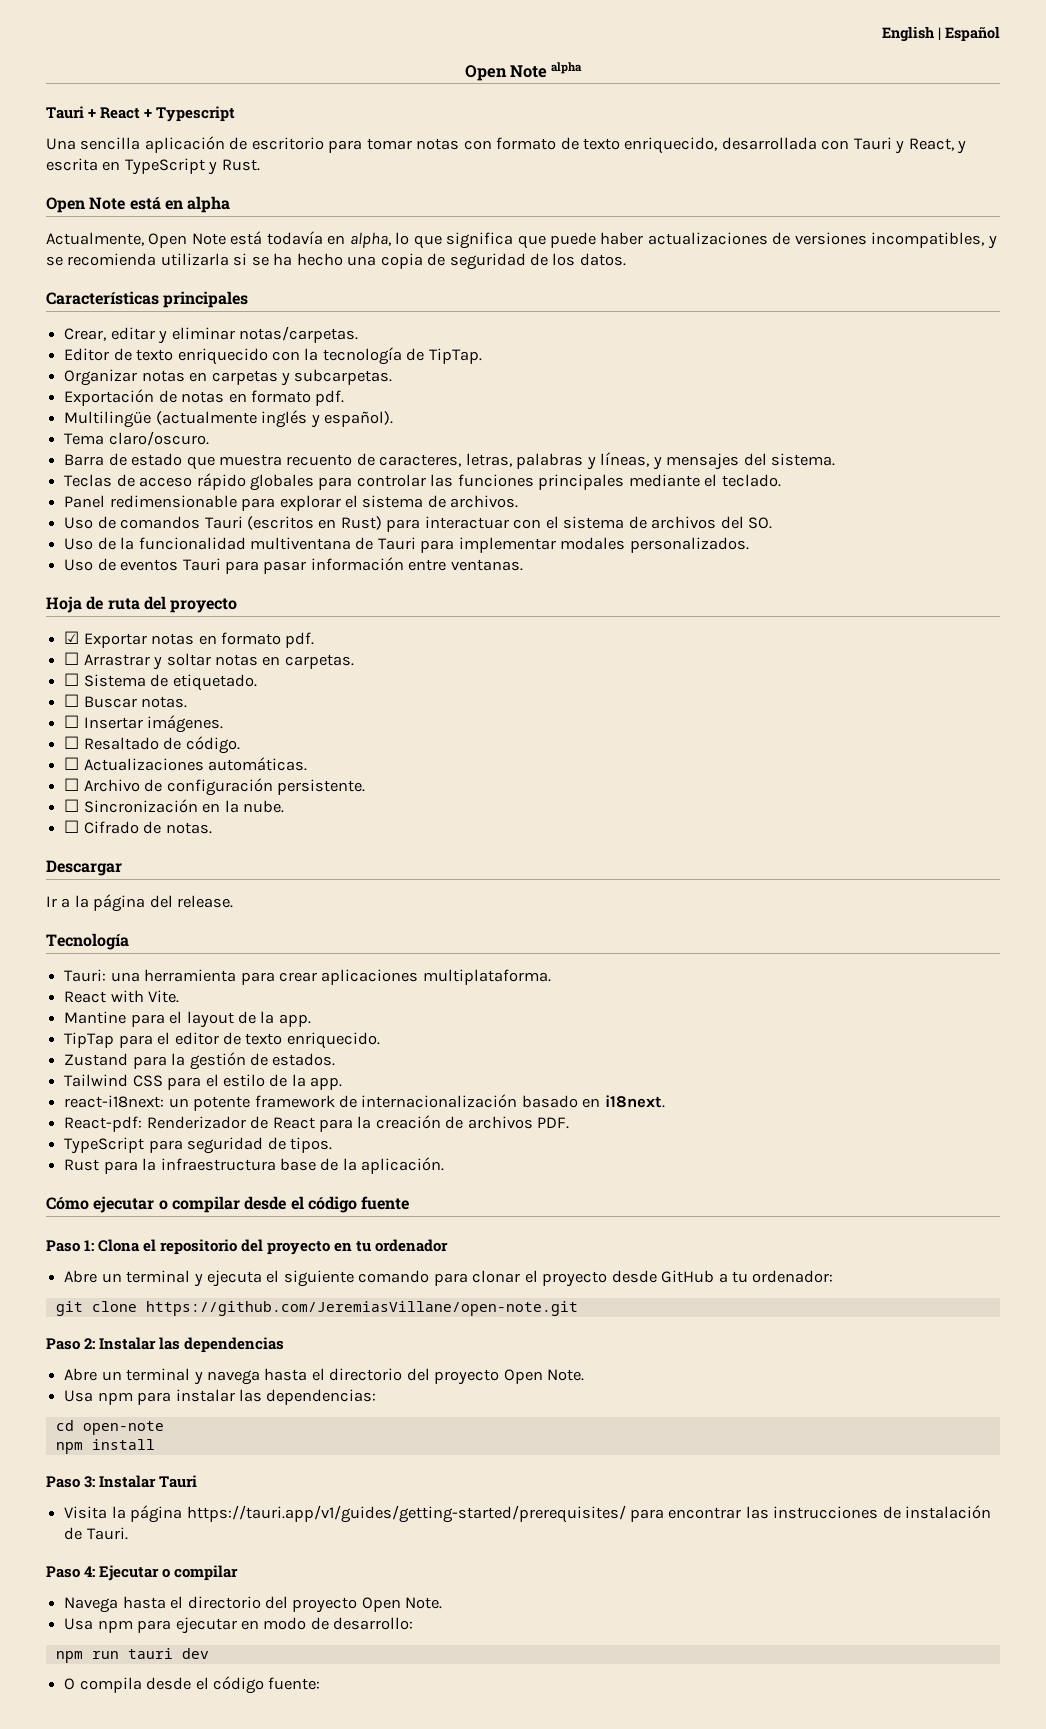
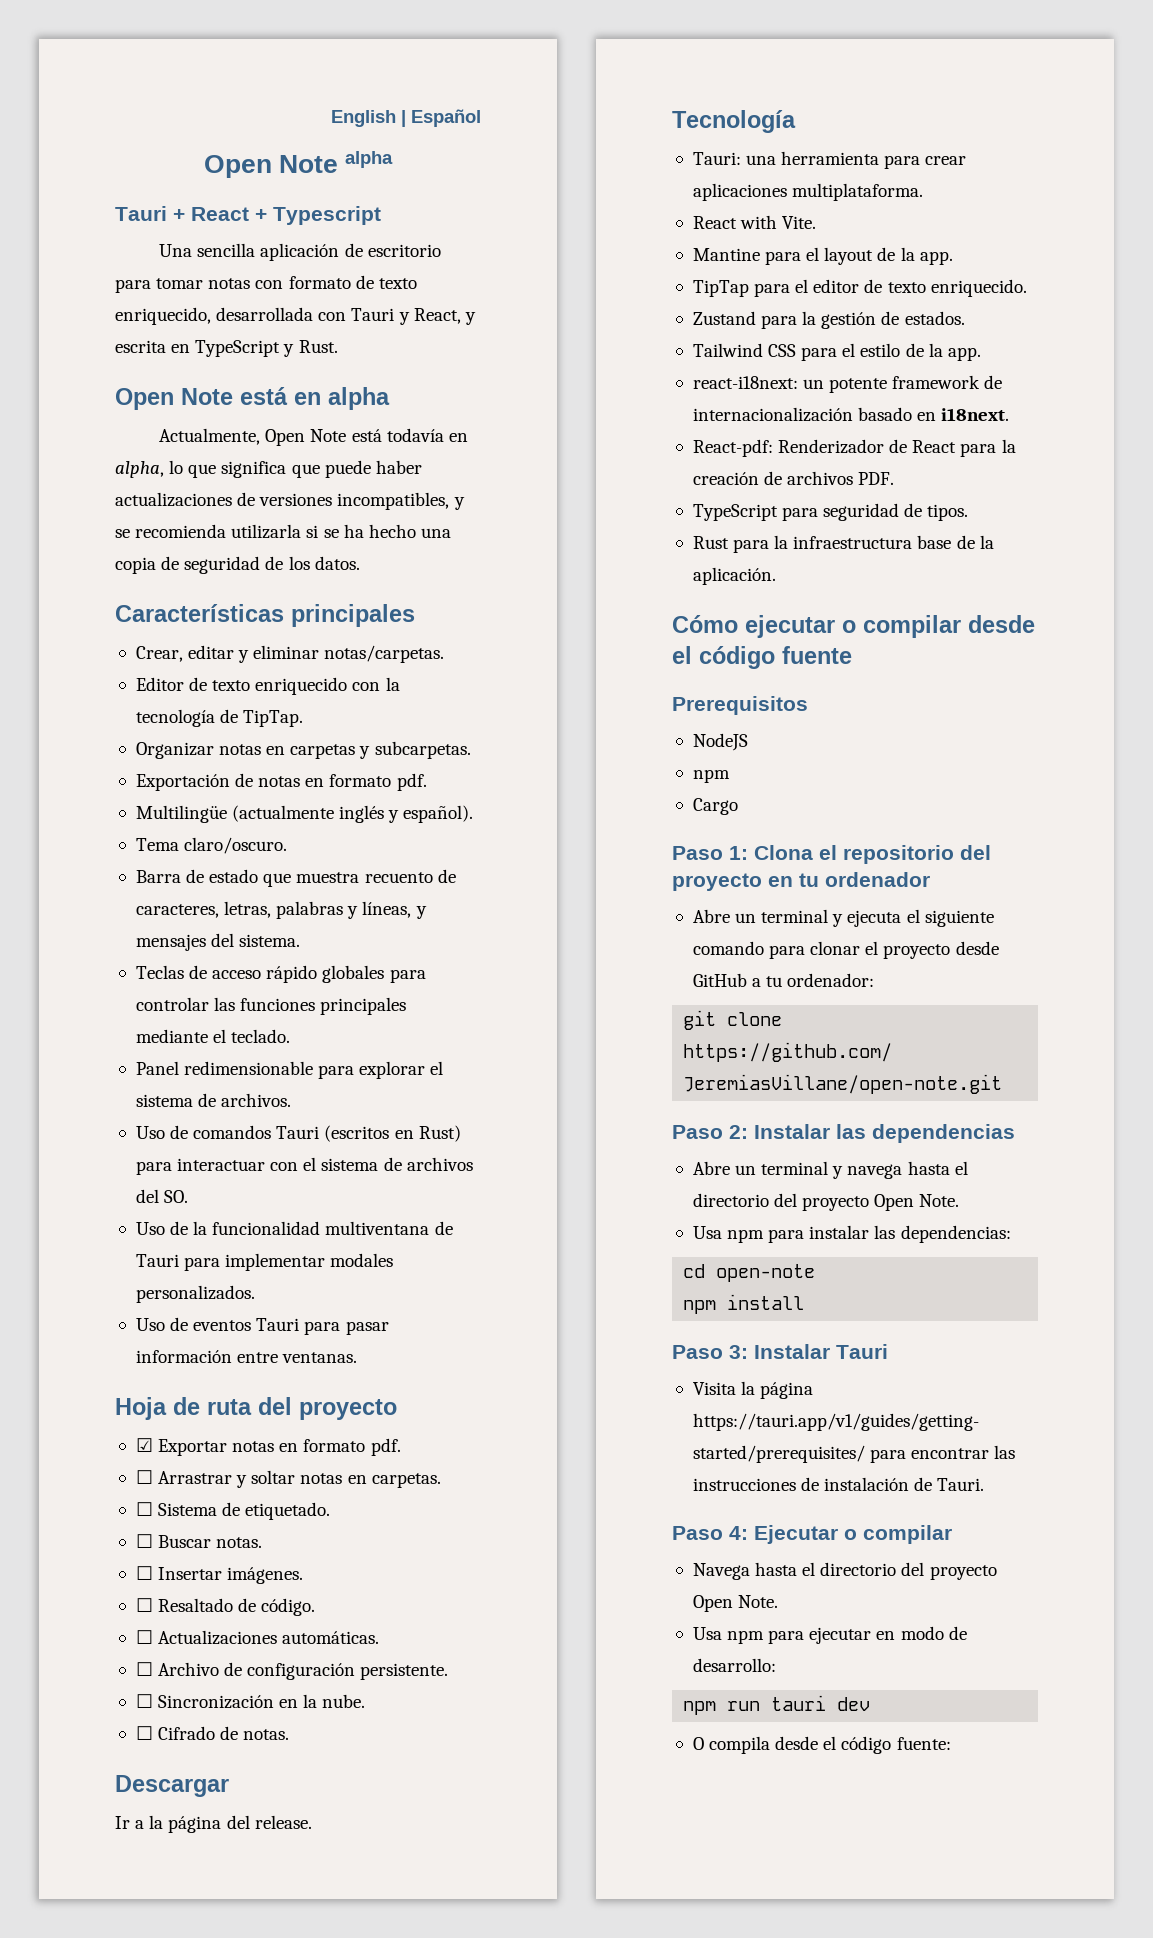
(410, 1203) none -> [672,696,808,715] [692,733,748,751] [692,769,730,783] [692,798,738,815] // Prerequisitos // NodeJS // npm // Cargo

